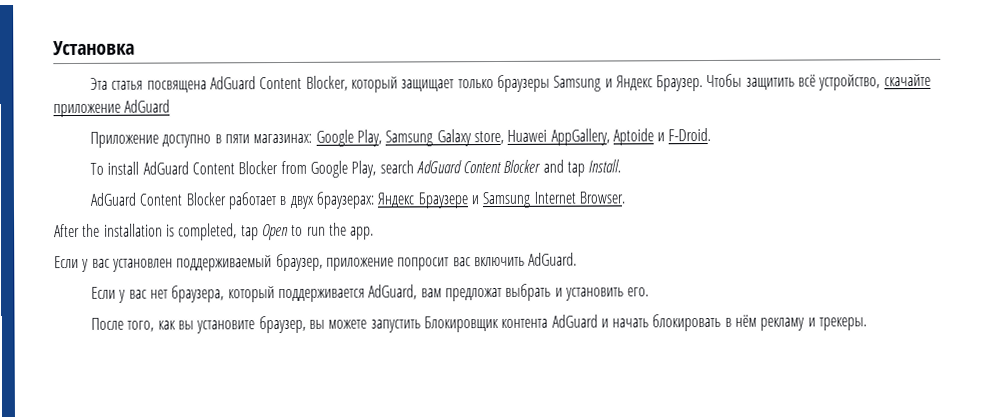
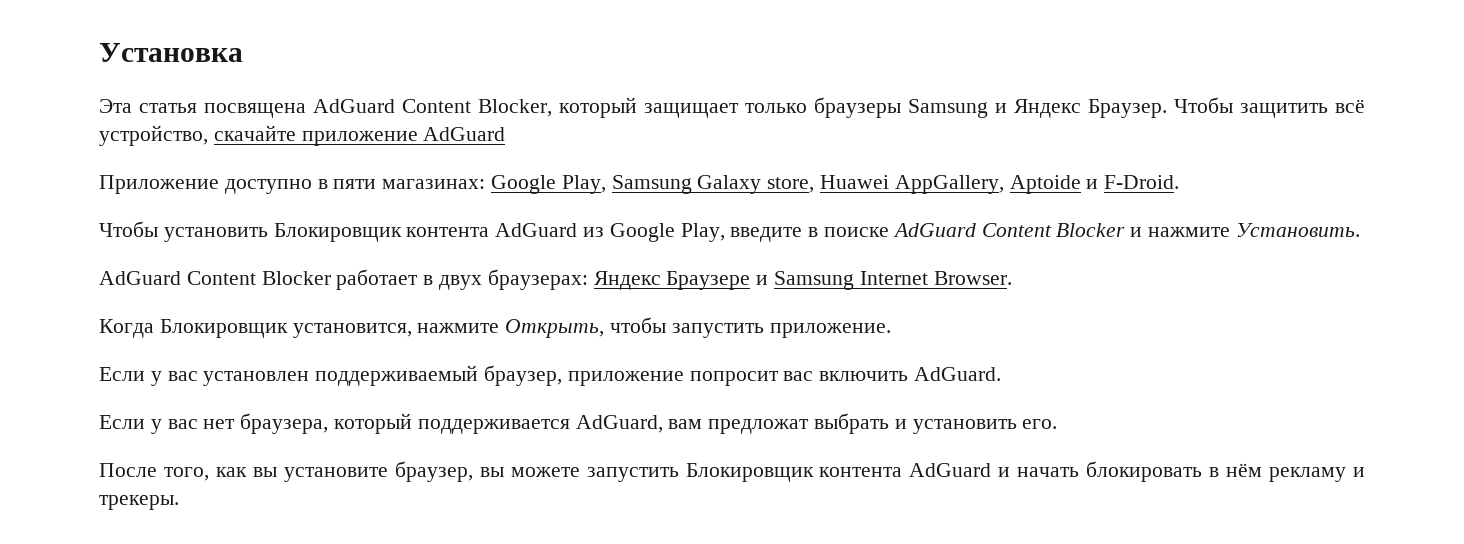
[89,159,622,178] To install AdGuard Content Blocker from Google Play, search AdGuard Content Blocker and tap Install. -> [99,221,1360,242] Чтобы установить Блокировщик контента AdGuard из Google Play, введите в поиске AdGuard Content Blocker и нажмите Установить.
[54,222,375,241] After the installation is completed, tap Open to run the app. -> [99,317,891,338] Когда Блокировщик установится, нажмите Открыть, чтобы запустить приложение.

